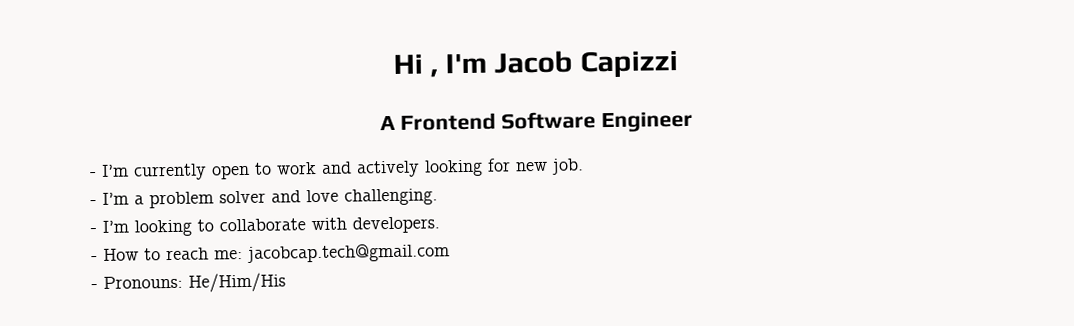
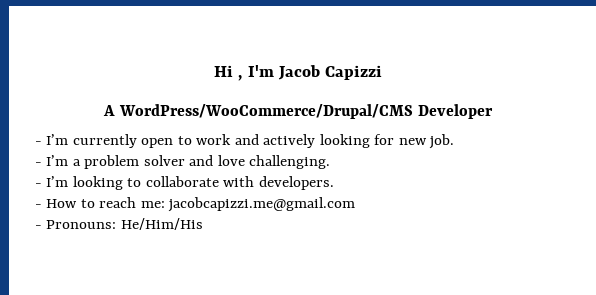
[400,110,693,133] Frontend Software Engineer -> [118,104,493,119] WordPress/WooCommerce/Drupal/CMS Developer
[247,243,450,263] jacobcap.tech@gmail.com -> [168,197,356,212] jacobcapizzi.me@gmail.com

